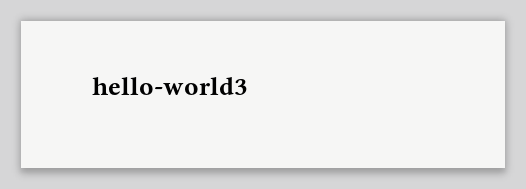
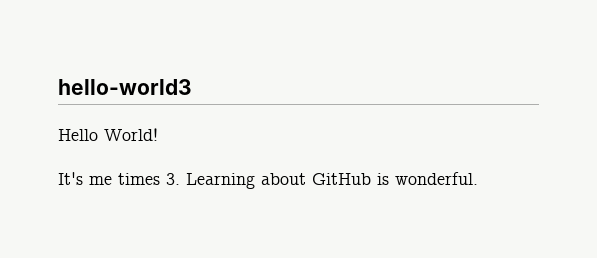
(248, 86) none -> [58,128,158,141] [58,172,478,189] // Hello World! // It's me times 3. Learning about GitHub is wonderful.

